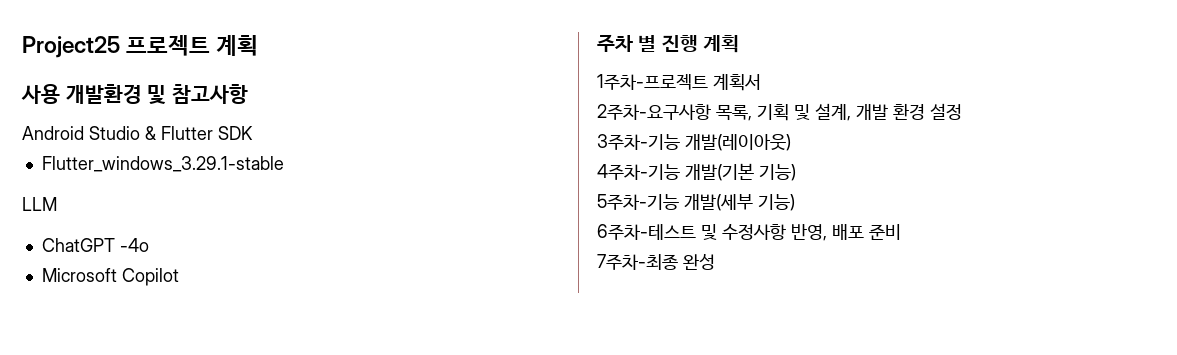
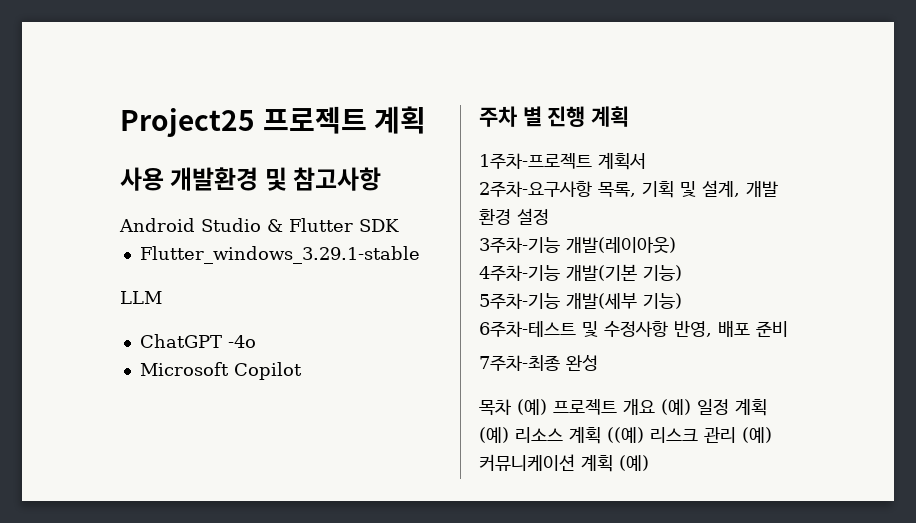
(715, 262) none -> [479,398,767,416] [479,426,772,444] [479,454,649,472] // 목차 (예) 프로젝트 개요 (예) 일정 계획 (예) 리소스 계획 ((예) 리스크 관리 (예) 커뮤니케이션 계획 (예)

